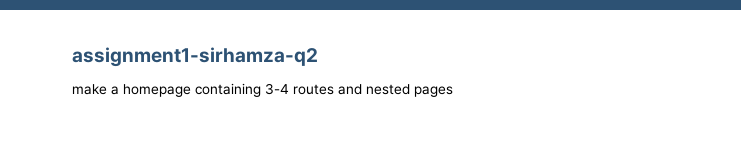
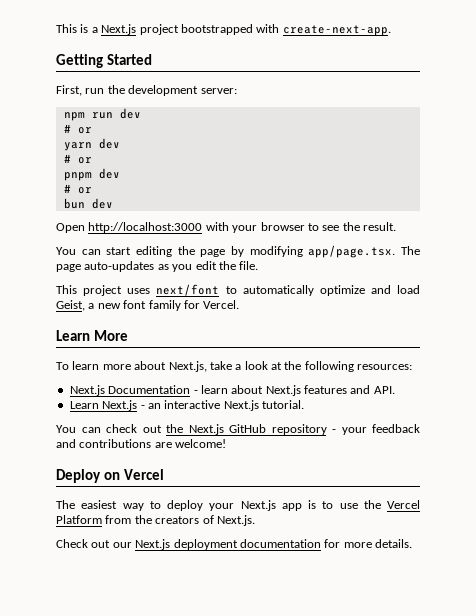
[72,47,318,67] [72,83,453,97] assignment1-sirhamza-q2 // make a homepage containing 3-4 routes and nested pages -> [56,24,391,36] [56,54,152,68] [56,85,237,96] [63,108,141,121] [63,124,92,134] [63,138,120,151] [63,154,92,164] [63,168,120,181] [63,184,92,194] [63,198,113,209] [56,222,396,233] [56,245,420,258] [56,261,259,272] [56,284,420,296] [56,300,240,311] [56,330,128,341] [56,361,413,372] [69,385,395,396] [69,400,304,411] [56,424,420,435] [56,439,227,448] [56,469,164,483] [56,500,420,511] [56,515,255,526] [56,539,412,550] This is a Next.js project bootstrapped with create-next-app. // Getting Started // First, run the development server: // npm run dev // # or // yarn dev // # or // pnpm dev // # or // bun dev // Open http://localhost:3000 with your browser to see the result. // You can start editing the page by modifying app/page.tsx. The page auto-updates as you edit the file. // This project uses next/font to automatically optimize and load Geist, a new font family for Vercel. // Learn More // To learn more about Next.js, take a look at the following resources: // Next.js Documentation - learn about Next.js features and API. // Learn Next.js - an interactive Next.js tutorial. // You can check out the Next.js GitHub repository - your feedback and contributions are welcome! // Deploy on Vercel // The easiest way to deploy your Next.js app is to use the Vercel Platform from the creators of Next.js. // Check out our Next.js deployment documentation for more details.

